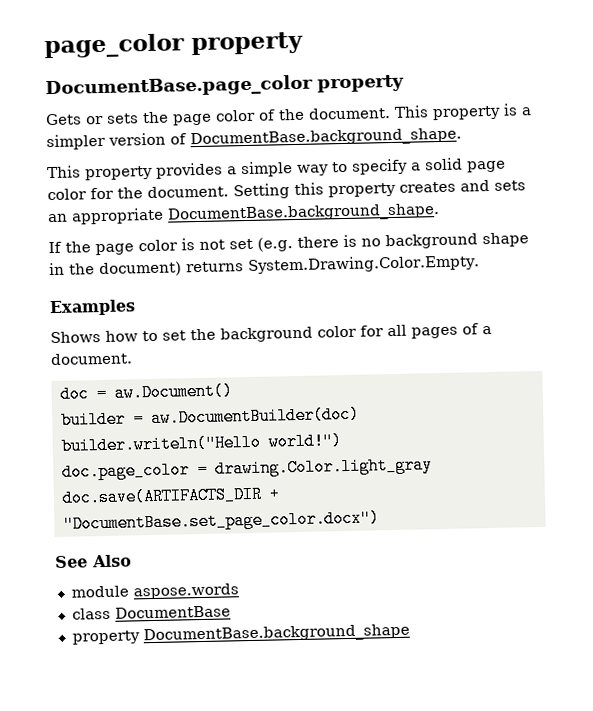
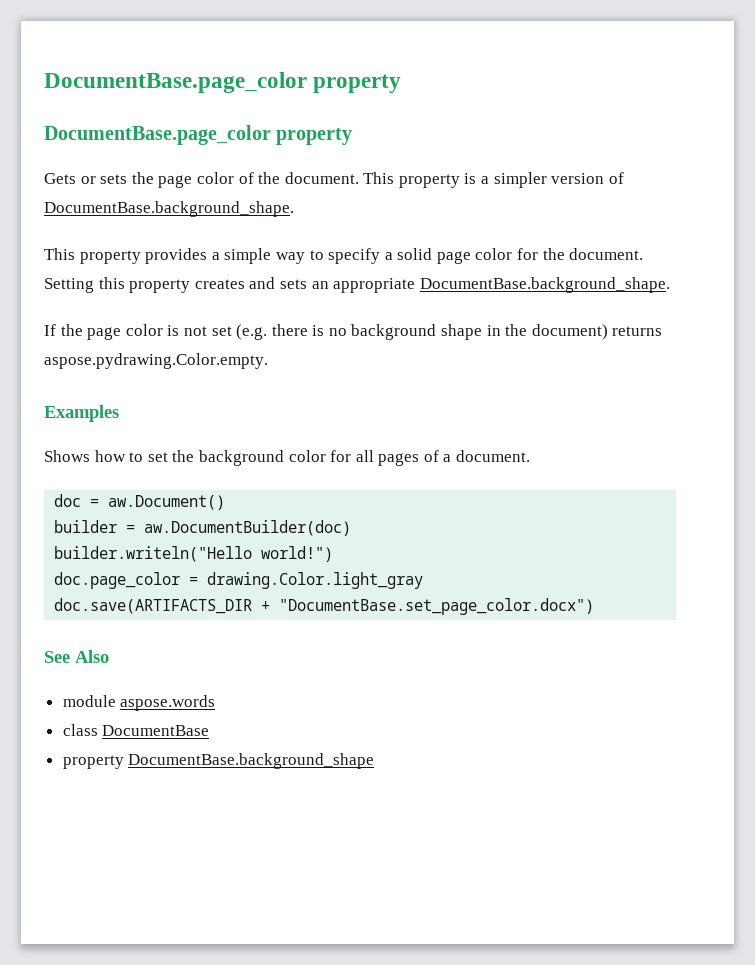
[44,33,185,59] page_color -> [44,72,307,93] DocumentBase.page_color
[248,254,480,274] System.Drawing.Color.Empty. -> [44,353,268,369] aspose.pydrawing.Color.empty.

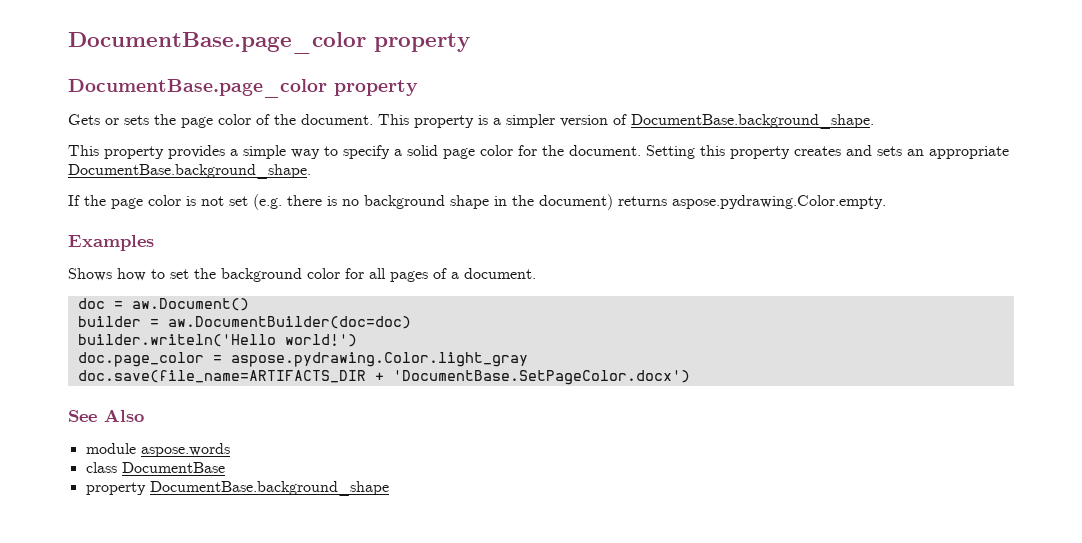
[144,520,352,536] [54,546,334,562] aw.DocumentBuilder(doc) // builder.writeln("Hello world!") -> [167,316,411,329] [77,334,357,347] aw.DocumentBuilder(doc=doc) // builder.writeln('Hello world!')
[207,572,424,589] [54,598,595,615] drawing.Color.light_gray // doc.save(ARTIFACTS_DIR + "DocumentBase.set_page_color.docx") -> [230,352,528,367] [77,370,690,385] aspose.pydrawing.Color.light_gray // doc.save(file_name=ARTIFACTS_DIR + 'DocumentBase.SetPageColor.docx')

